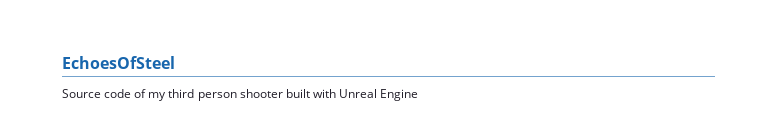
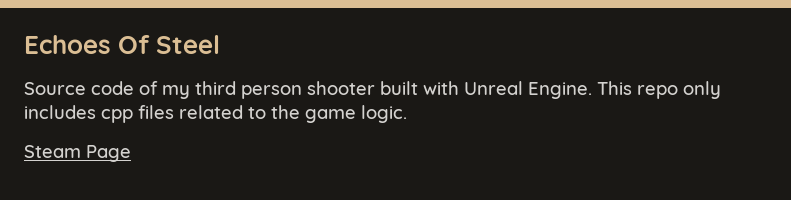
[62,56,175,69] EchoesOfSteel -> [24,35,221,54] Echoes Of Steel
[380,89,419,101] Engine -> [528,81,721,99] [24,105,407,123] [24,145,131,162] Engine. This repo only includes cpp files related to the game logic. // Steam Page

